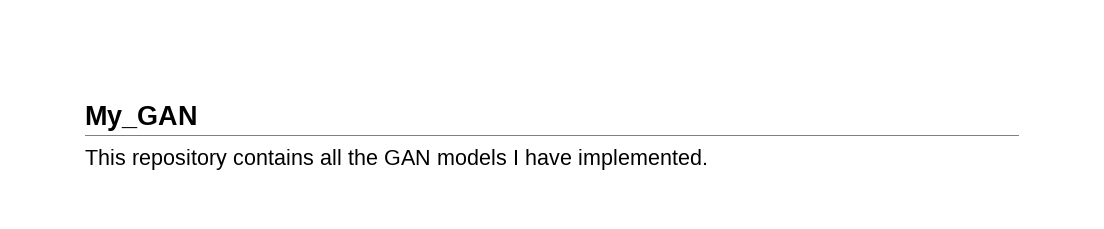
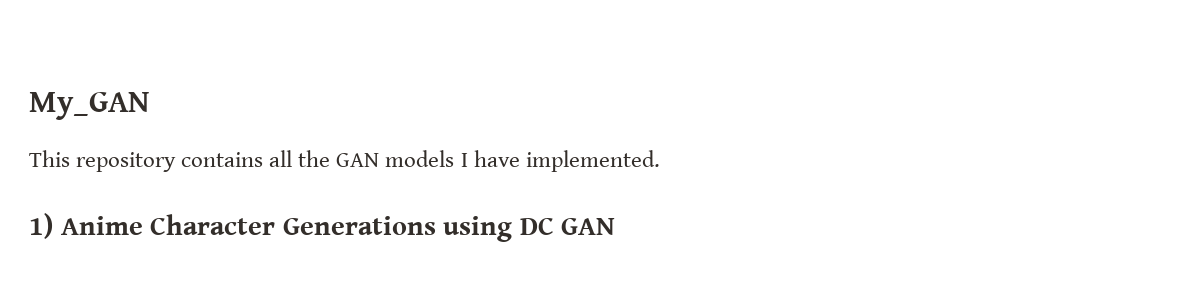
(708, 159) none -> [29,213,616,242] // 1) Anime Character Generations using DC GAN

